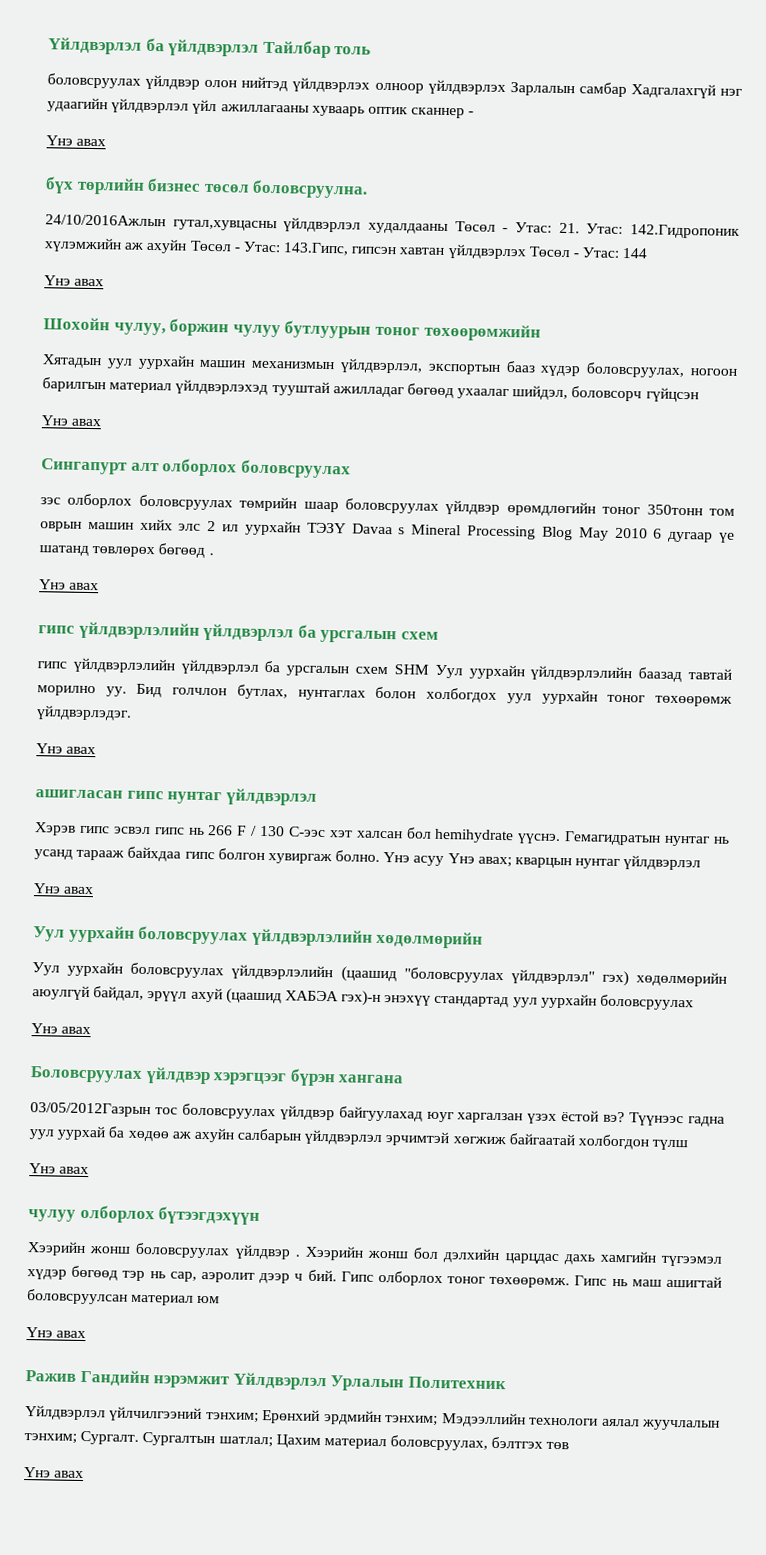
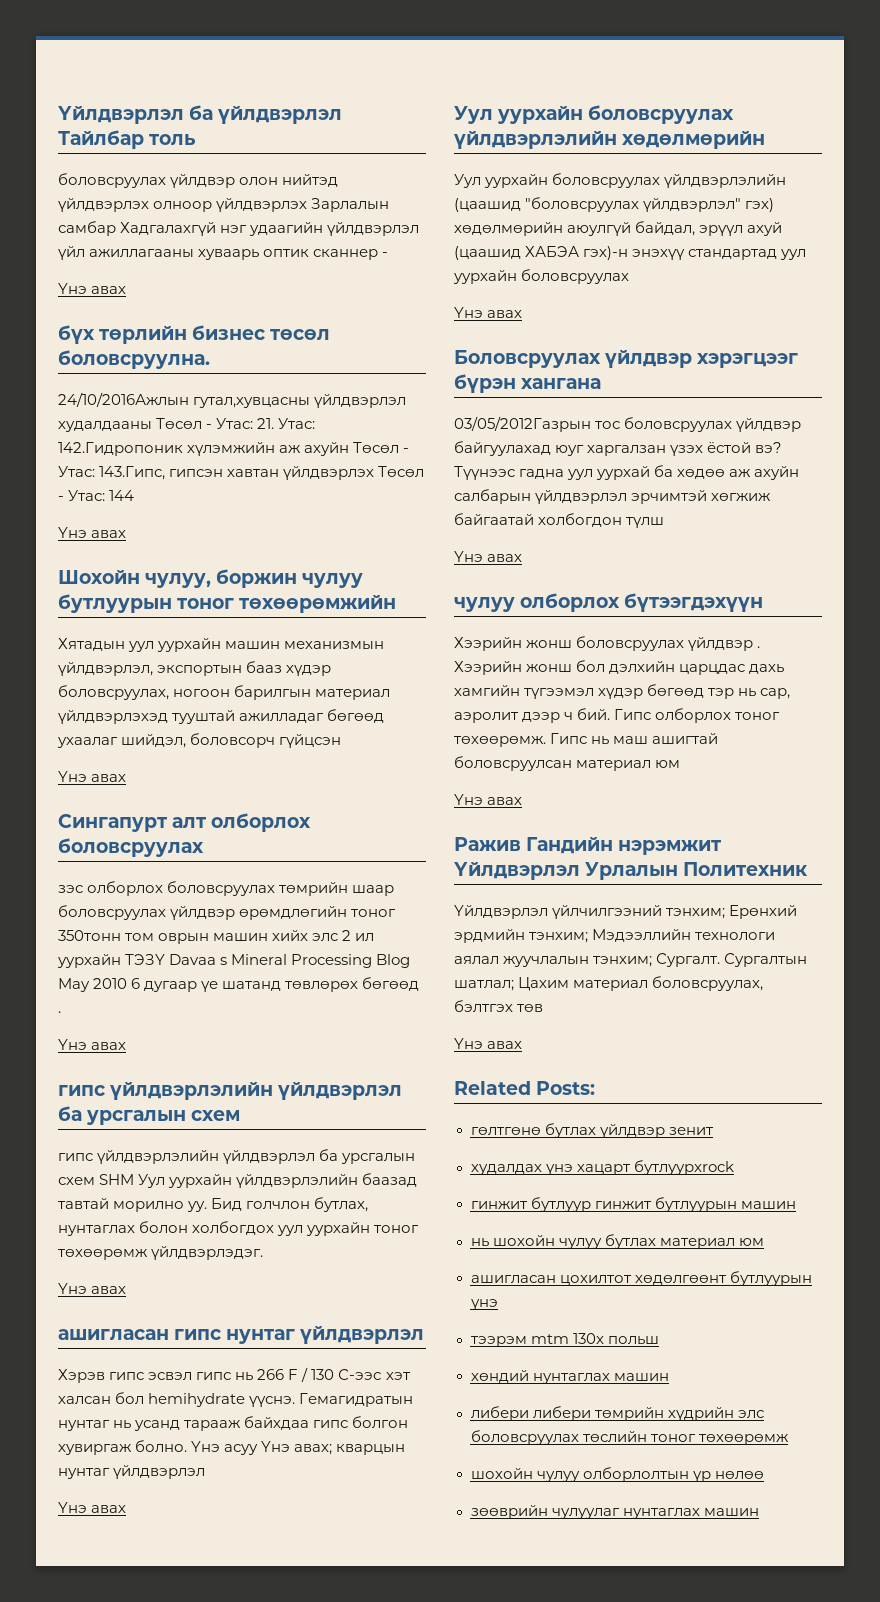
(85, 1474) none -> [454,1081,596,1095] [470,1123,714,1138] [470,1160,734,1175] [470,1197,796,1212] [470,1234,764,1249] [470,1271,812,1286] [470,1299,498,1310] [470,1333,659,1347] [470,1370,669,1384] [470,1406,764,1421] [470,1430,789,1445] [470,1467,764,1482] [470,1505,759,1519] // Related Posts: // гөлтгөнө бутлах үйлдвэр зенит // худалдах үнэ хацарт бутлуурxrock // гинжит бутлуур гинжит бутлуурын машин // нь шохойн чулуу бутлах материал юм // ашигласан цохилтот хөдөлгөөнт бутлуурын үнэ // тээрэм mtm 130x польш // хөндий нунтаглах машин // либери либери төмрийн хүдрийн элс боловсруулах төслийн тоног төхөөрөмж // шохойн чулуу олборлолтын үр нөлөө // зөөврийн чулуулаг нунтаглах машин

